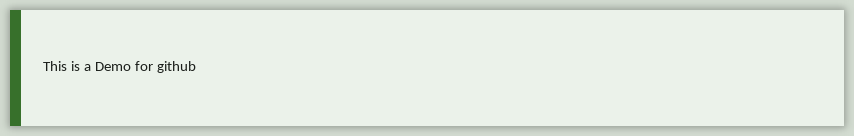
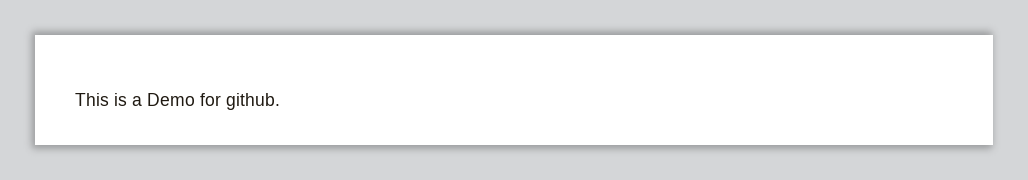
[156,61,196,73] github -> [226,93,280,110] github.

